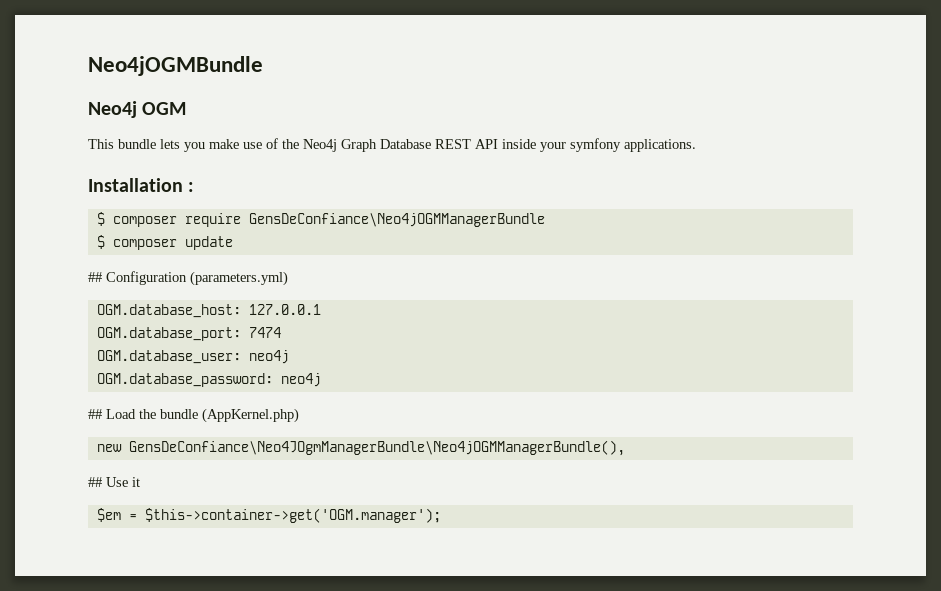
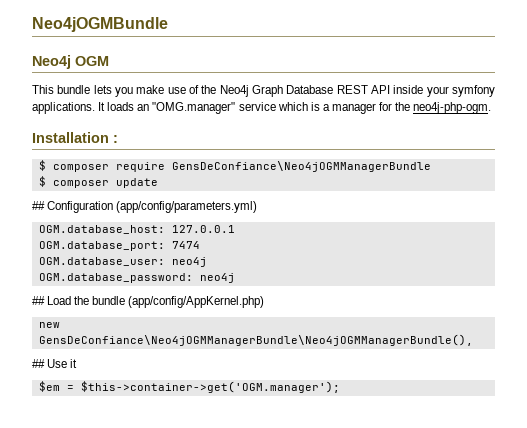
(696, 145) none -> [98,102,492,114] It loads an "OMG.manager" service which is a manager for the neo4j-php-ogm.
[190,271,288,286] (parameters.yml) -> [116,201,258,213] (app/config/parameters.yml)
[202,408,299,423] (AppKernel.php) -> [128,296,265,308] (app/config/AppKernel.php)
[128,440,625,456] GensDeConfiance\Neo4JOgmManagerBundle\Neo4jOGMManagerBundle(), -> [38,334,473,346] GensDeConfiance\Neo4jOGMManagerBundle\Neo4jOGMManagerBundle(),

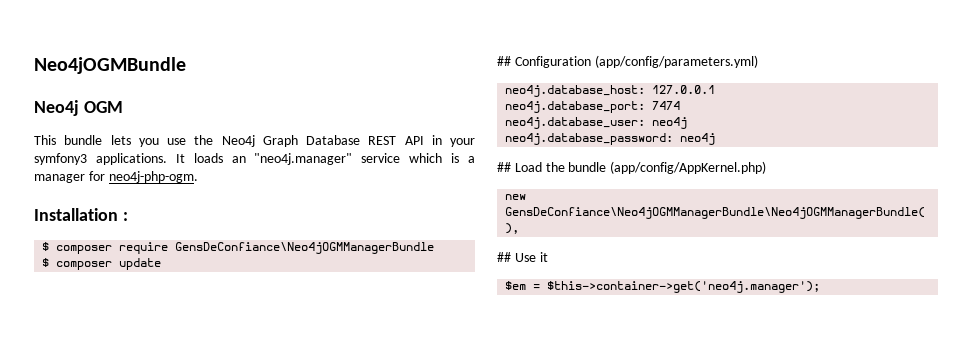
[136,85,199,94] make use of -> [167,138,186,145] use
[393,85,495,97] inside your symfony -> [431,135,475,147] [34,153,87,165] in your symfony3
[152,102,236,114] "OMG.manager" -> [254,153,353,165] "neo4j.manager"
[395,102,411,111] the -> (105, 176) none
[38,225,165,234] OGM.database_host: -> [505,85,646,97] neo4j.database_host:
[38,241,165,251] OGM.database_port: -> [505,101,646,113] neo4j.database_port:
[38,257,207,267] [38,273,193,283] OGM.database_user: neo4j // OGM.database_password: -> [505,117,688,129] [505,133,674,145] neo4j.database_user: neo4j // neo4j.database_password:
[80,381,340,393] $this->container->get('OGM.manager'); -> [547,281,821,293] $this->container->get('neo4j.manager');

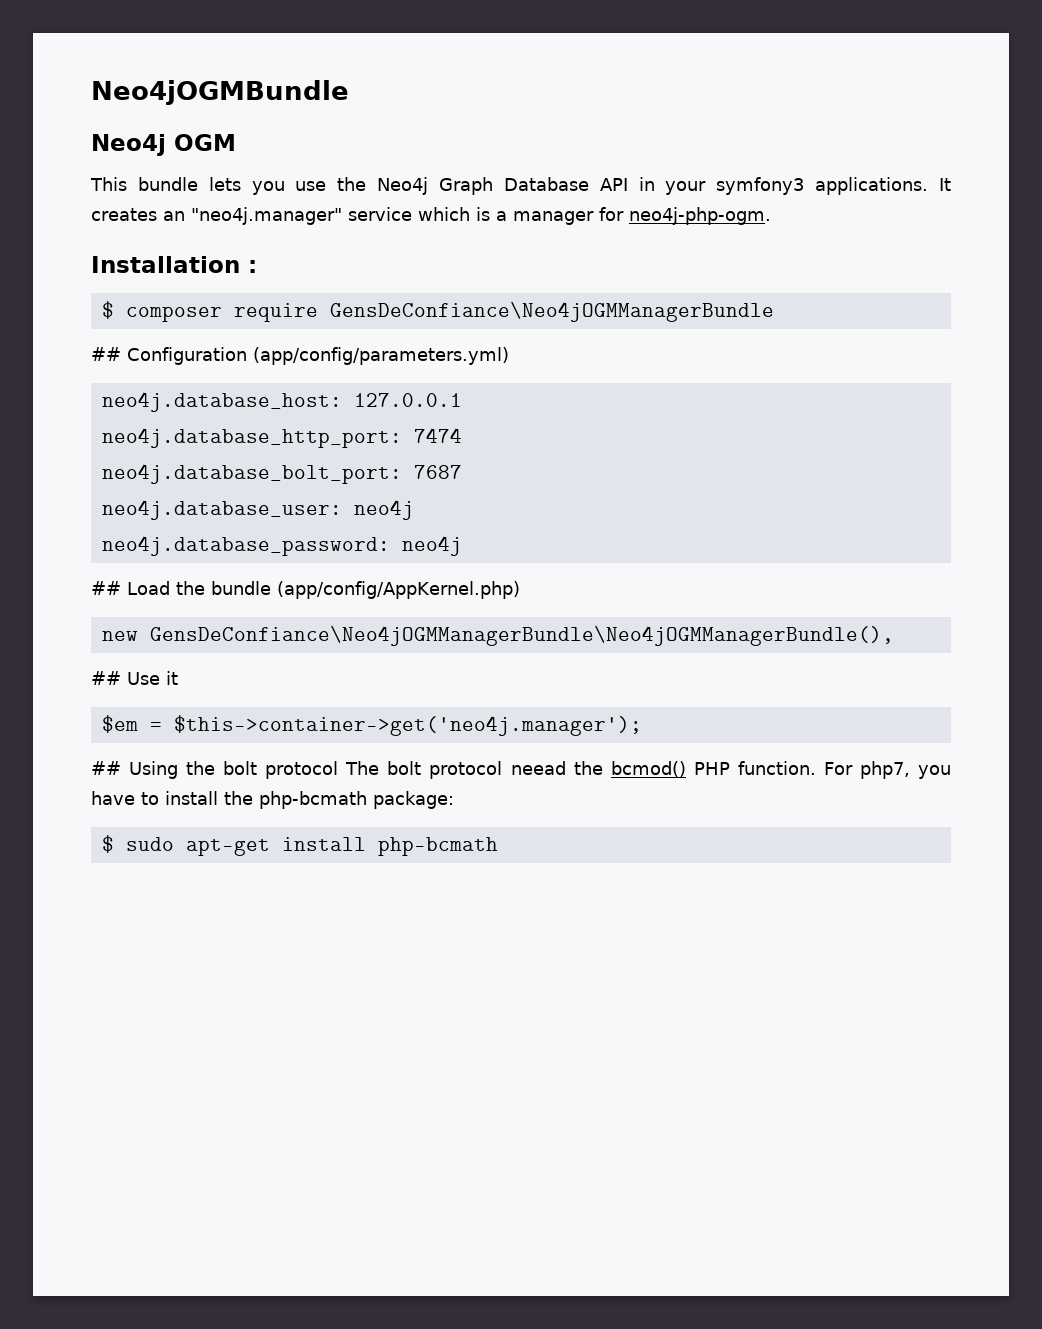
[368,136,397,145] REST -> (589, 184) none
[193,153,223,163] loads -> [91,208,157,221] creates
[42,258,162,270] // $ composer update -> (774, 311) none
[505,101,646,113] neo4j.database_port: -> [101,428,402,448] neo4j.database_http_port:
(681, 105) none -> [101,464,462,484] // neo4j.database_bolt_port: 7687
(821, 287) none -> [91,761,952,779] [91,791,454,809] [101,835,498,856] // ## Using the bolt protocol The bolt protocol neead the bcmod() PHP function. For php7, you have to install the php-bcmath package: // $ sudo apt-get install php-bcmath

